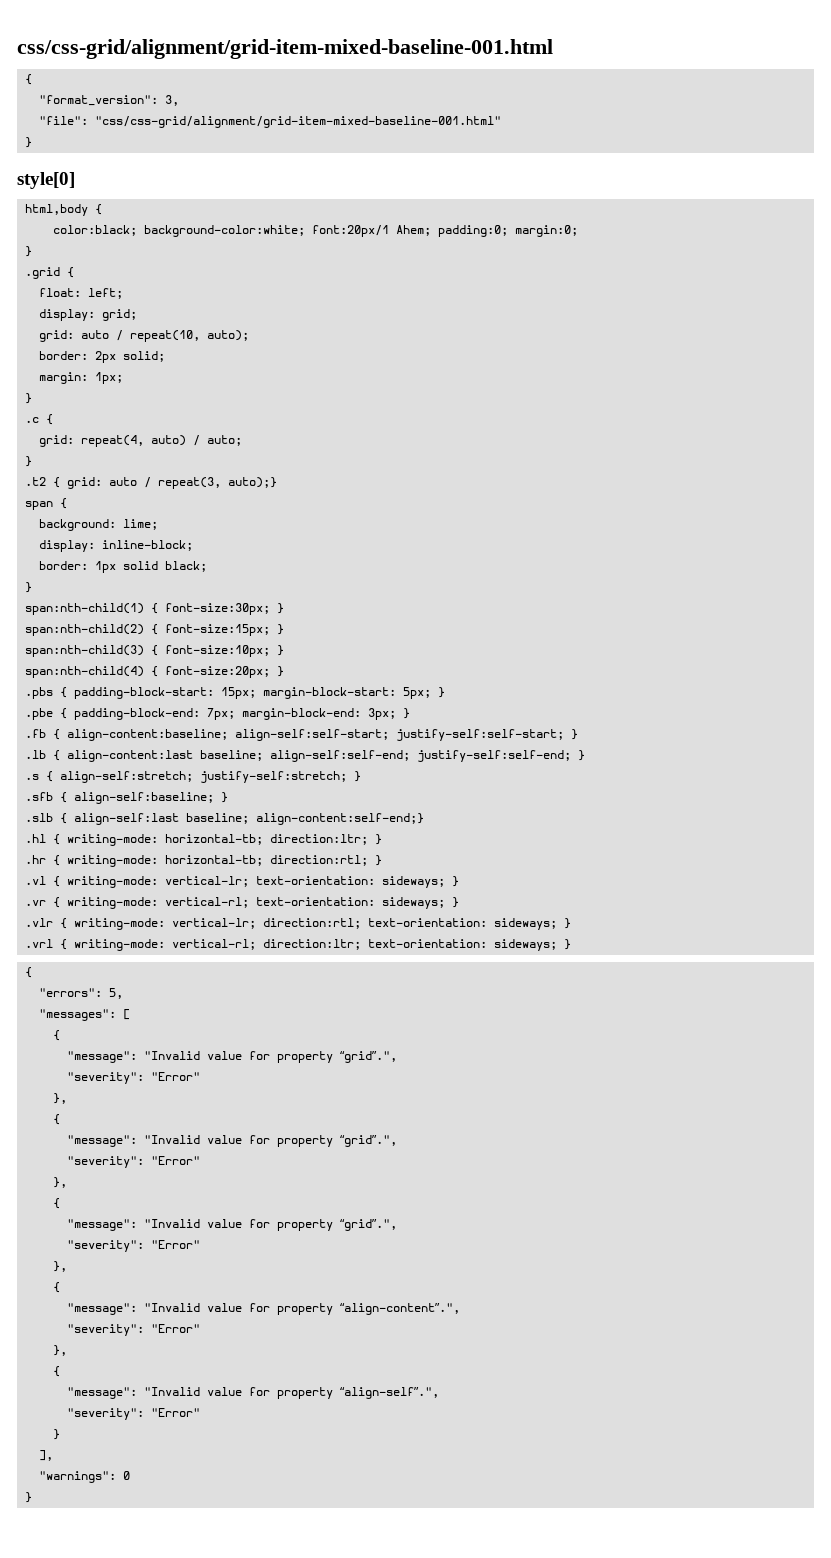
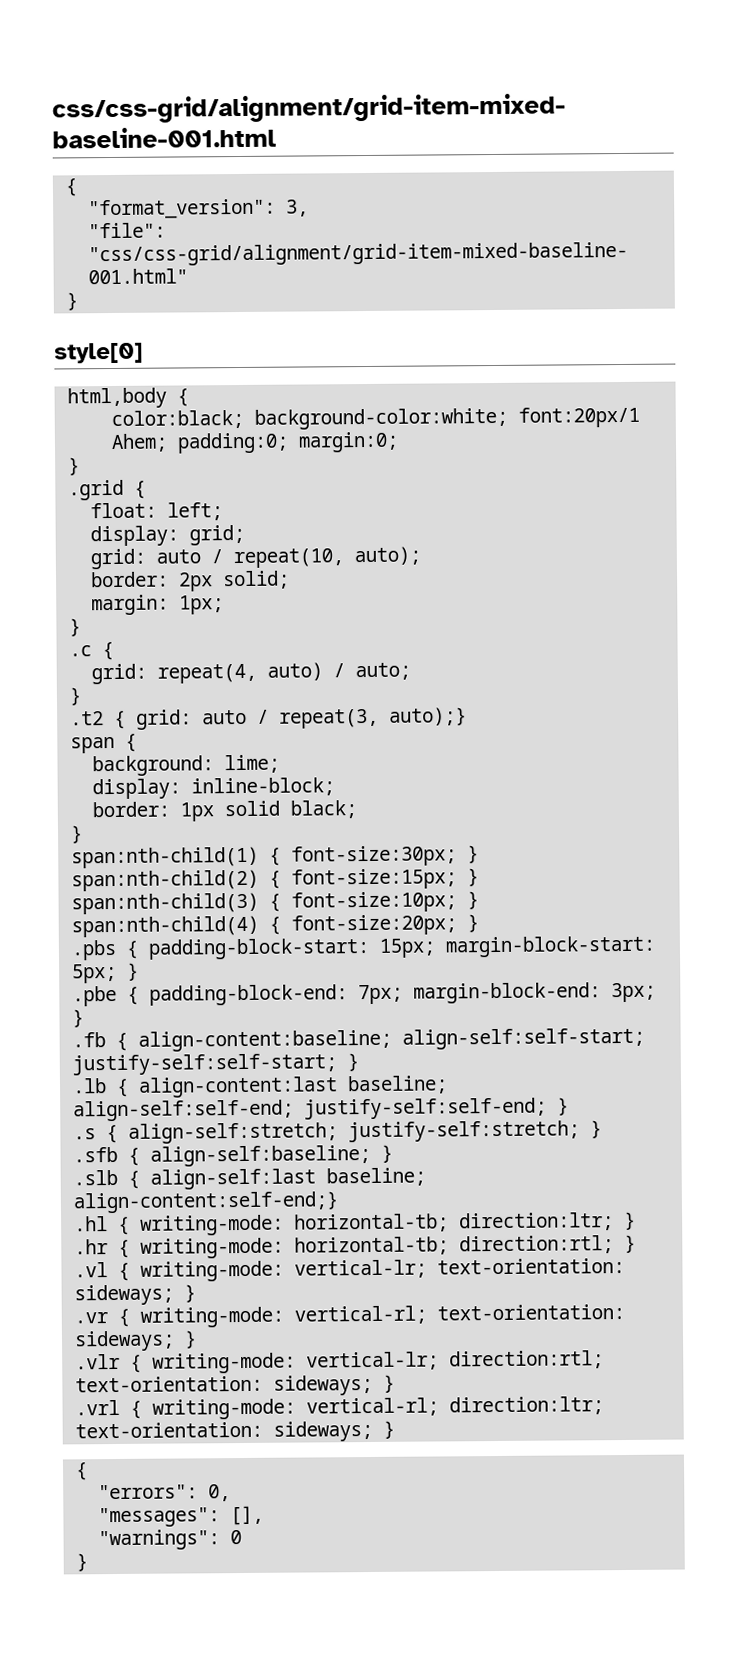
[109,988,124,999] 5, -> [207,1484,231,1502] 0,
[123,1009,131,1020] [53,1030,61,1041] [67,1051,398,1063] [67,1072,201,1084] [53,1093,68,1104] [53,1114,61,1125] [67,1135,398,1147] [67,1156,201,1168] [53,1177,68,1188] [53,1198,61,1209] [67,1219,398,1231] [67,1240,201,1252] [53,1261,68,1272] [53,1282,61,1293] [67,1303,461,1315] [67,1324,201,1336] [53,1345,68,1356] [53,1366,61,1377] [67,1387,440,1399] [67,1408,201,1420] [53,1429,61,1440] [39,1450,54,1461] [ // { // "message": "Invalid value for property “grid”.", // "severity": "Error" // }, // { // "message": "Invalid value for property “grid”.", // "severity": "Error" // }, // { // "message": "Invalid value for property “grid”.", // "severity": "Error" // }, // { // "message": "Invalid value for property “align-content”.", // "severity": "Error" // }, // { // "message": "Invalid value for property “align-self”.", // "severity": "Error" // } // ], -> [229,1505,264,1526] [],

